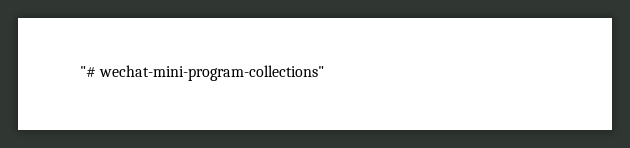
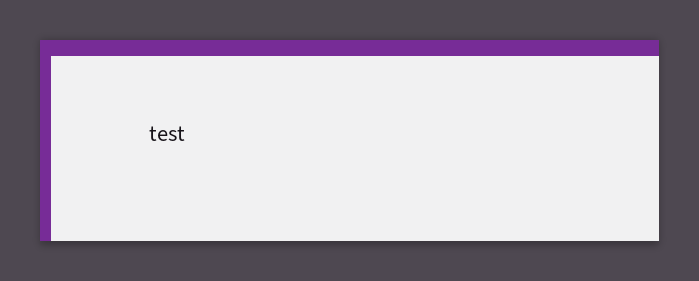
[80,65,325,81] "# wechat-mini-program-collections" -> [149,126,185,141] test

